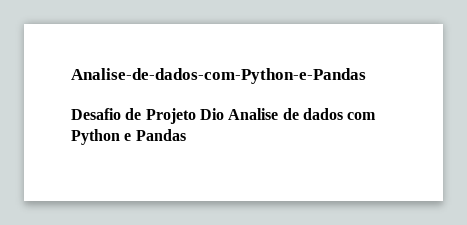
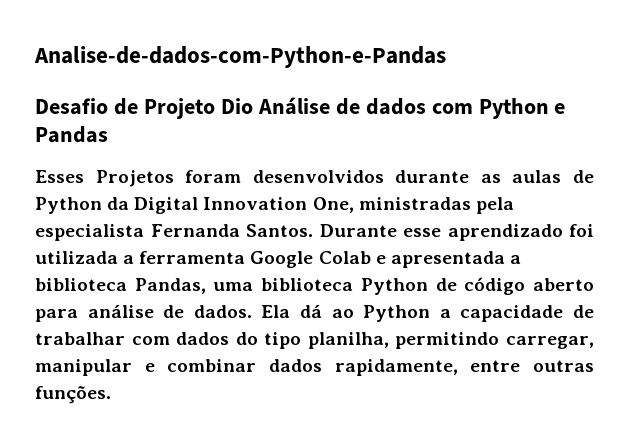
[228,108,279,120] Analise -> [257,97,330,115] Análise
(186, 135) none -> [35,170,594,187] [35,197,514,214] [35,224,594,241] [35,251,521,268] [35,277,594,295] [35,304,595,322] [35,332,594,349] [35,359,594,376] [35,386,111,404] // Esses Projetos foram desenvolvidos durante as aulas de Python da Digital Innovation One, ministradas pela especialista Fernanda Santos. Durante esse aprendizado foi utilizada a ferramenta Google Colab e apresentada a biblioteca Pandas, uma biblioteca Python de código aberto para análise de dados. Ela dá ao Python a capacidade de trabalhar com dados do tipo planilha, permitindo carregar, manipular e combinar dados rapidamente, entre outras funções.

